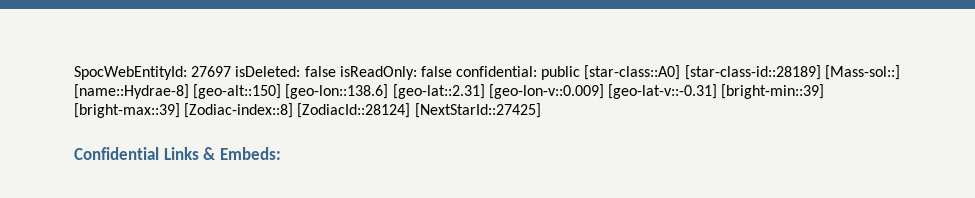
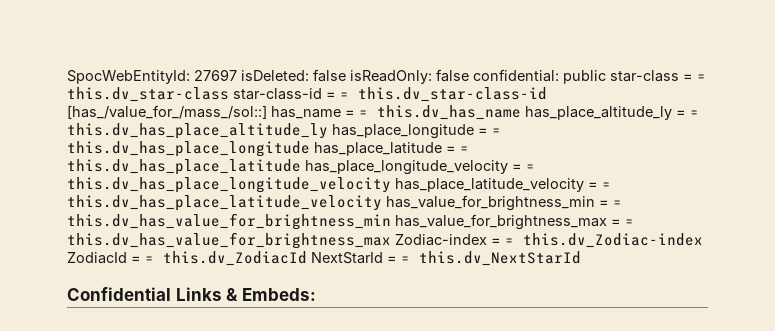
[584,65,900,80] [74,84,825,99] [74,103,541,118] [star-class::A0] [star-class-id::28189] [Mass-sol::] [name::Hydrae-8] [geo-alt::150] [geo-lon::138.6] [geo-lat::2.31] [geo-lon-v::0.009] [geo-lat-v::-0.31] [bright-min::39] [bright-max::39] [Zodiac-index::8] [ZodiacId::28124] [NextStarId::27425] -> [610,70,706,82] [67,87,547,102] [67,105,699,120] [67,123,501,139] [67,141,469,157] [67,159,535,175] [67,177,611,193] [67,195,622,211] [67,213,634,230] [67,232,703,249] [67,251,581,266] star-class = = this.dv_star-class star-class-id = = this.dv_star-class-id [has_/value_for_/mass_/sol::] has_name = = this.dv_has_name has_place_altitude_ly = = this.dv_has_place_altitude_ly has_place_longitude = = this.dv_has_place_longitude has_place_latitude = = this.dv_has_place_latitude has_place_longitude_velocity = = this.dv_has_place_longitude_velocity has_place_latitude_velocity = = this.dv_has_place_latitude_velocity has_value_for_brightness_min = = this.dv_has_value_for_brightness_min has_value_for_brightness_max = = this.dv_has_value_for_brightness_max Zodiac-index = = this.dv_Zodiac-index ZodiacId = = this.dv_ZodiacId NextStarId = = this.dv_NextStarId

